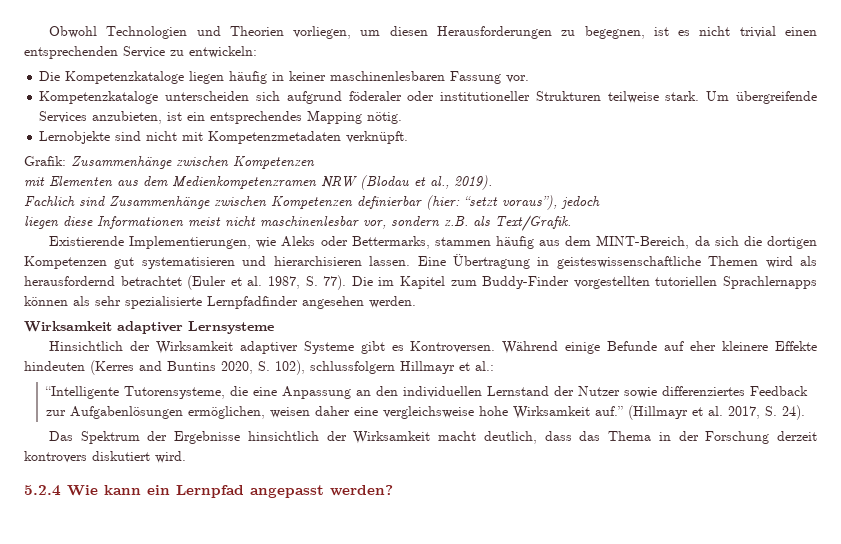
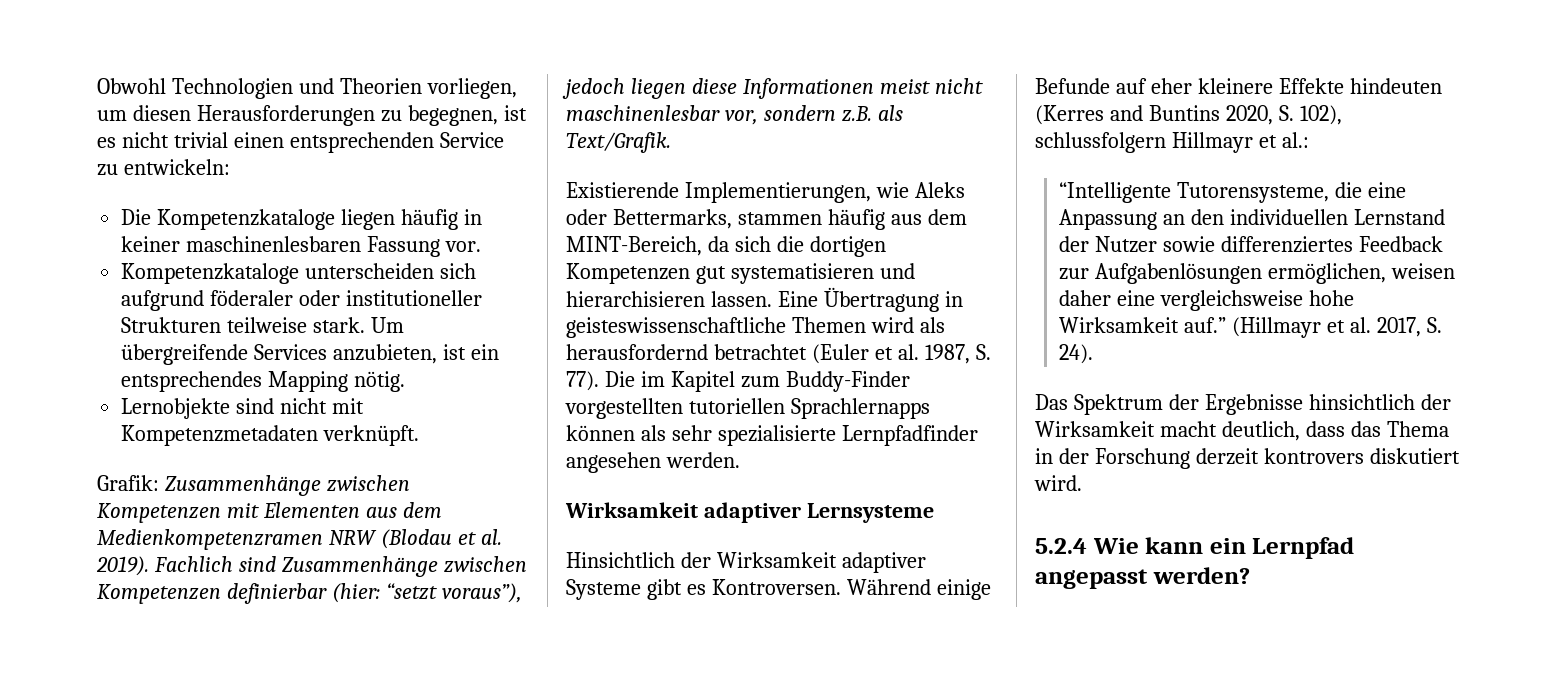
(315, 162) // -> (221, 513) none
[430,176,449,189] al., -> [480,529,502,545] al.
(492, 182) // -> (149, 566) none
(600, 202) // -> (625, 88) none

